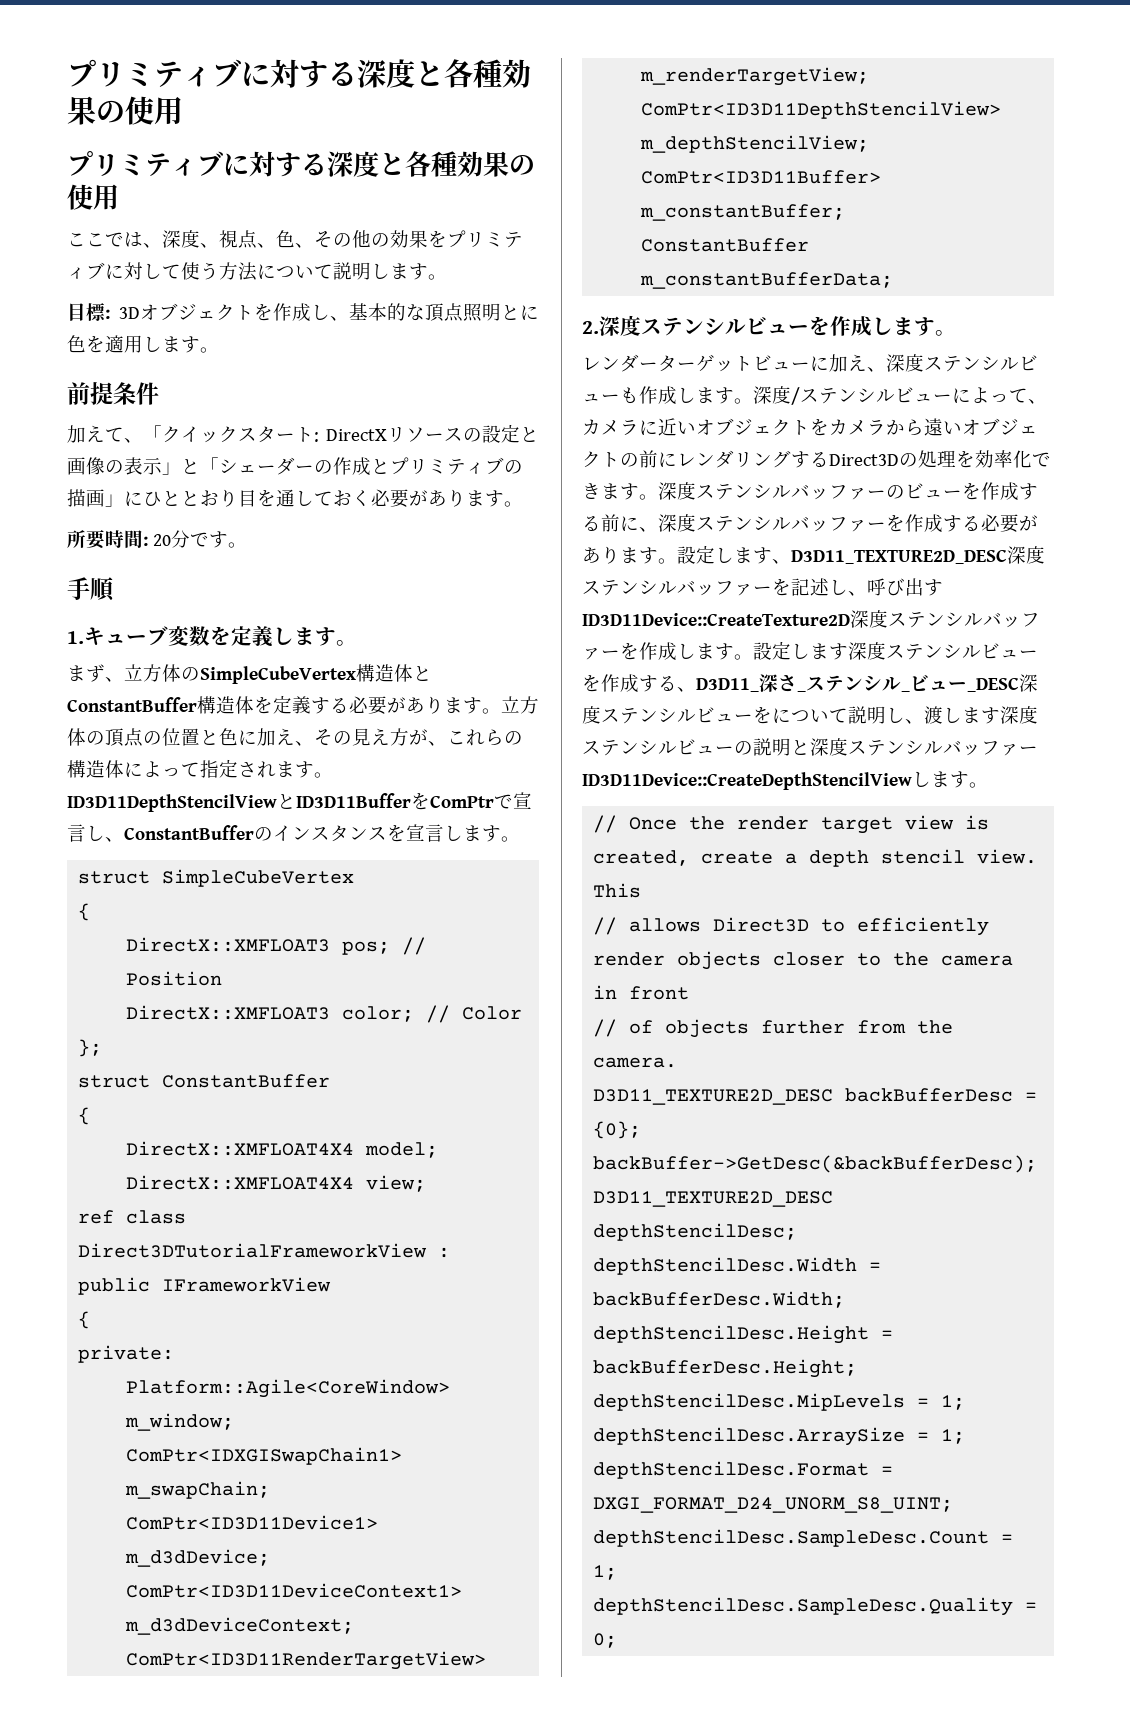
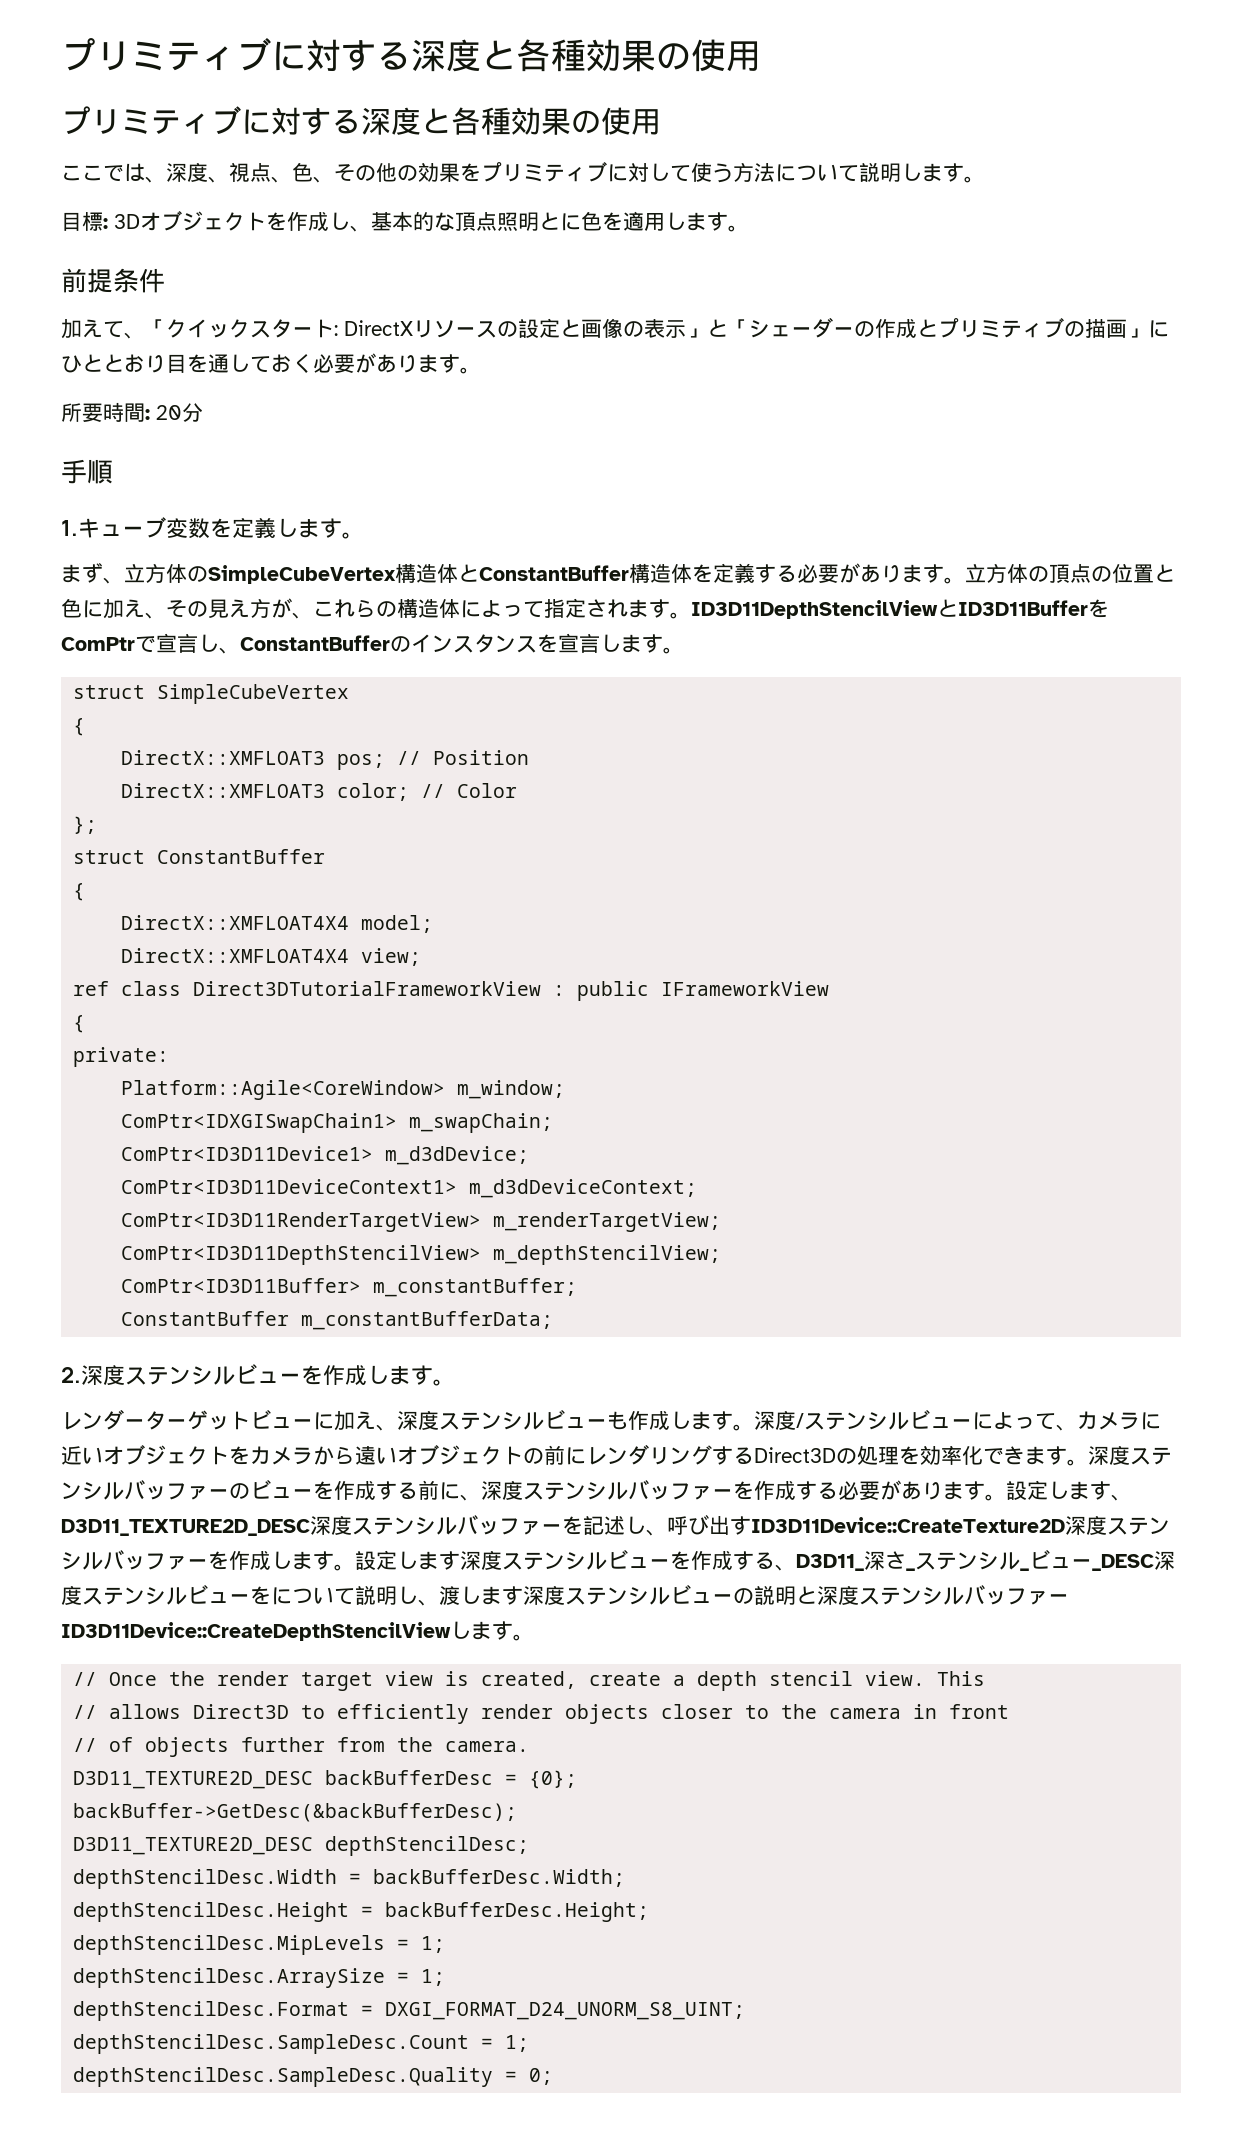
[189,531,247,548] です。 -> (203, 412) none

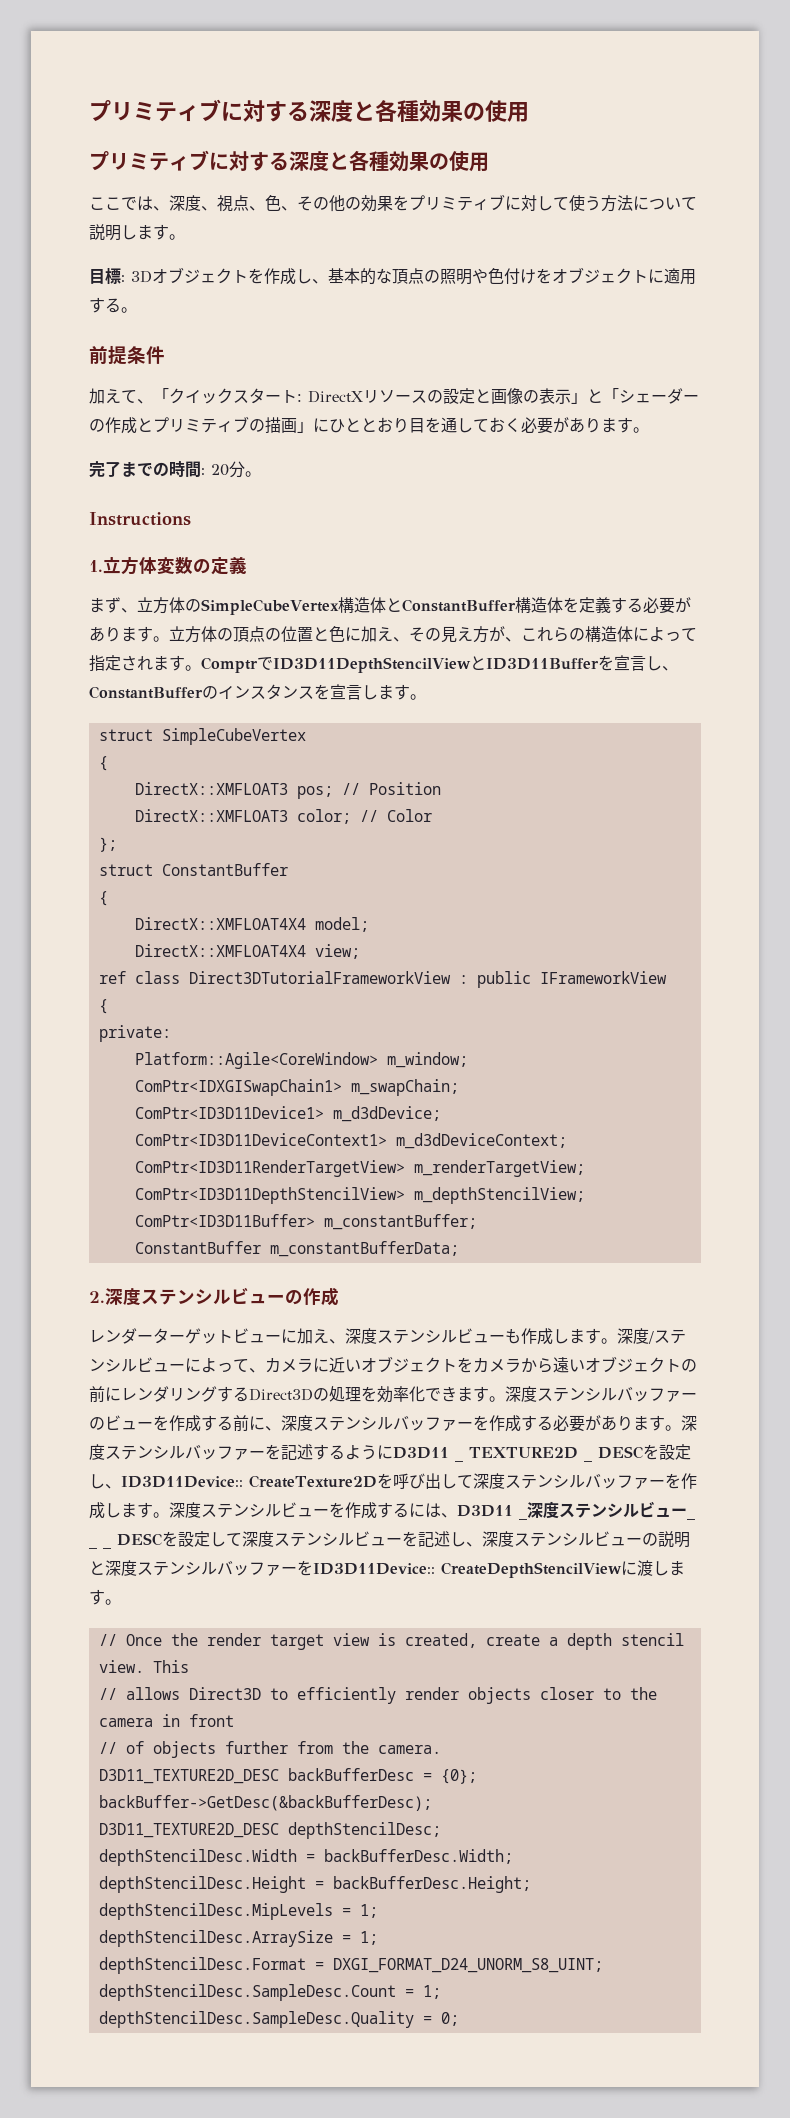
[497,211,728,231] 照明とに色を適用します -> [424,267,696,285] [89,297,121,313] の照明や色付けをオブジェクトに適用する
[61,403,103,422] 所要 -> [89,461,169,478] 完了までの
[61,459,113,484] // 手順 -> [245,471,261,477] [89,512,191,526] 。 // Instructions
[78,517,364,539] キューブ変数を定義します。 -> [103,556,247,575] 立方体変数の定義
(691, 615) none -> [201,657,273,673] Comptrで
[61,636,156,653] ComPtrで -> (614, 663) none
[301,1365,455,1386] を作成します。 -> [285,1287,339,1306] の作成
[1006,1480,1132,1501] [61,1519,310,1536] 設定します、D3D11_TEXTURE2D_DESC -> (681, 1428) none
[625,1515,1065,1536] し、呼び出すID3D11Device::CreateTexture2D -> [313,1444,691,1462] [89,1473,473,1489] するようにD3D11 _ TEXTURE2D _ DESCを設定し、ID3D11Device:: CreateTexture2Dを呼び出して
[355,1550,460,1570] 設定します -> (169, 1515) none
[775,1550,1175,1571] [61,1585,523,1606] 、D3D11_深さ_ステンシル_ビュー_DESC深度ステンシルビューをについて説明し、渡します -> [409,1501,687,1520] [687,1516,695,1520] [89,1531,482,1549] には、D3D11 _深度ステンシルビュー_ _ _ DESCを設定して深度ステンシルビューを記述し、
[61,1622,451,1641] ID3D11Device::CreateDepthStencilView -> [297,1560,653,1578] をID3D11Device:: CreateDepthStencilViewに渡

